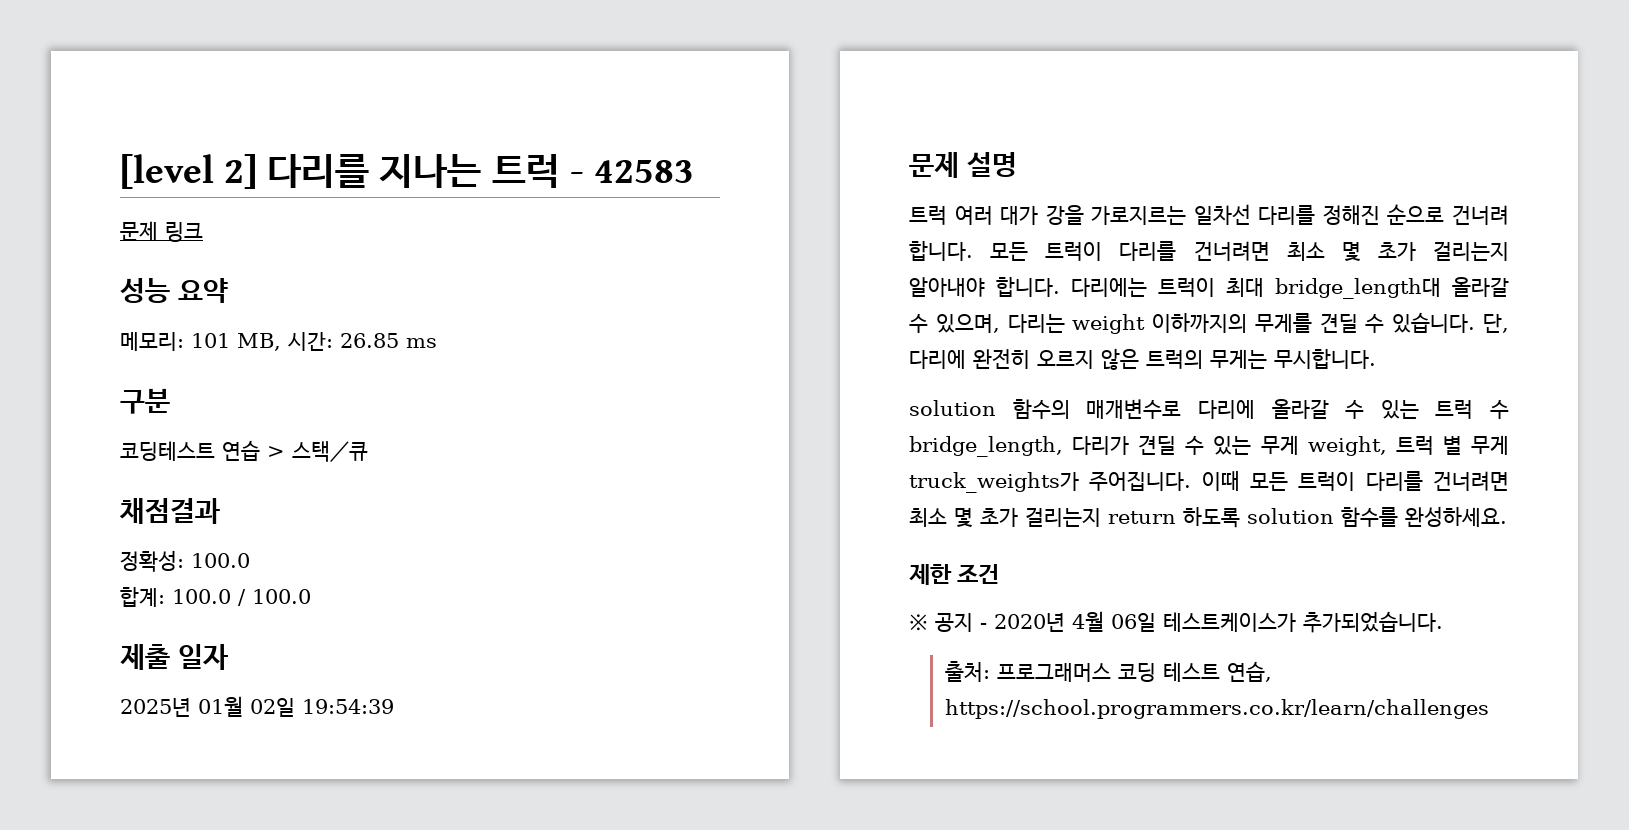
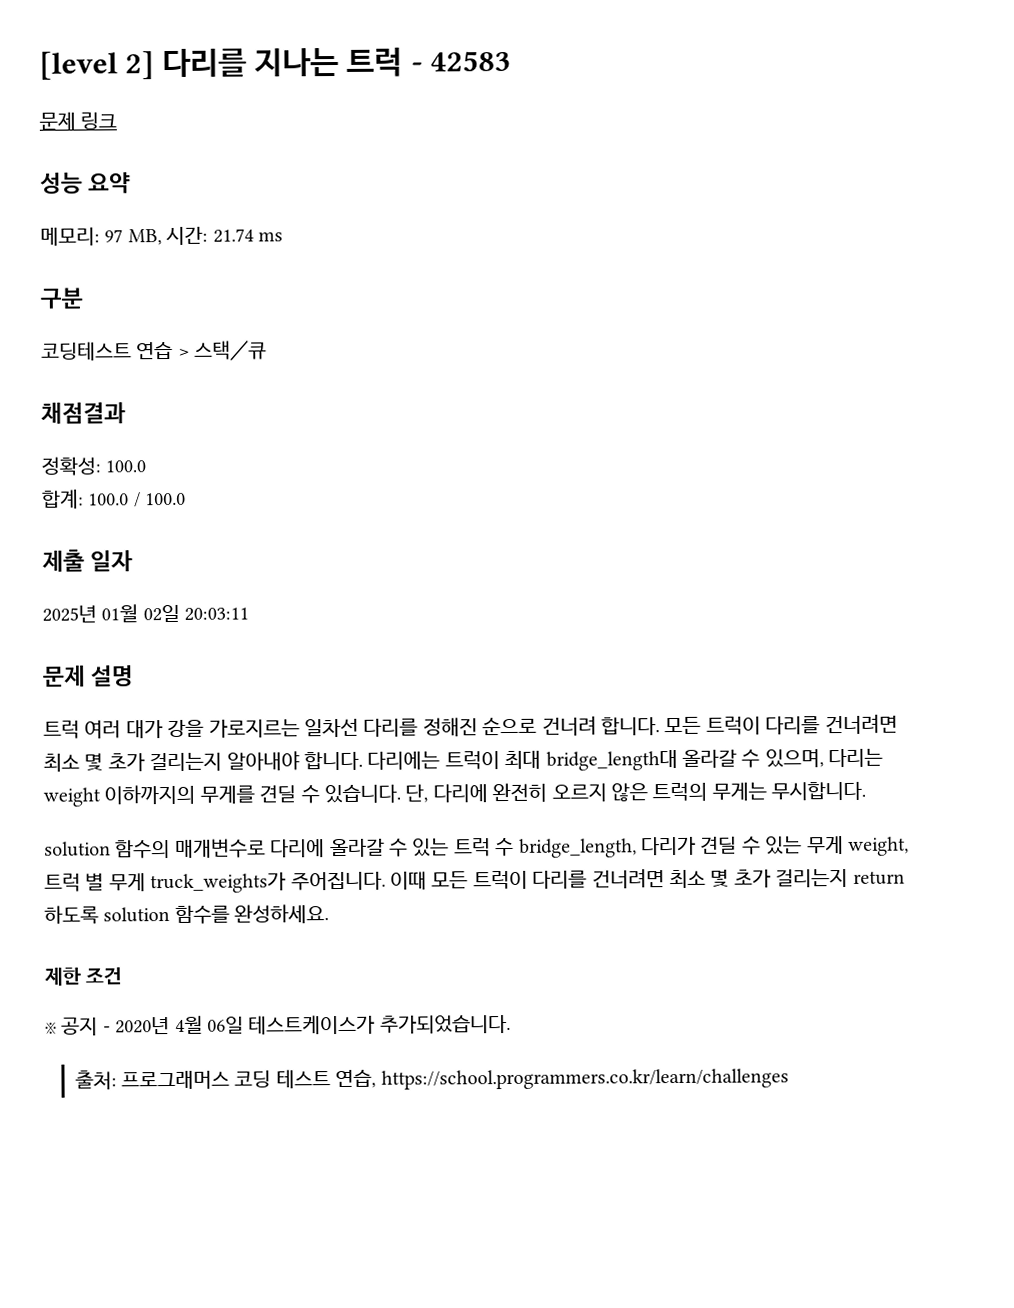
[191,333,230,348] 101 -> [104,229,124,243] 97
[340,333,399,348] 26.85 -> [212,228,254,243] 21.74
[302,699,394,714] 19:54:39 -> [184,607,250,621] 20:03:11

